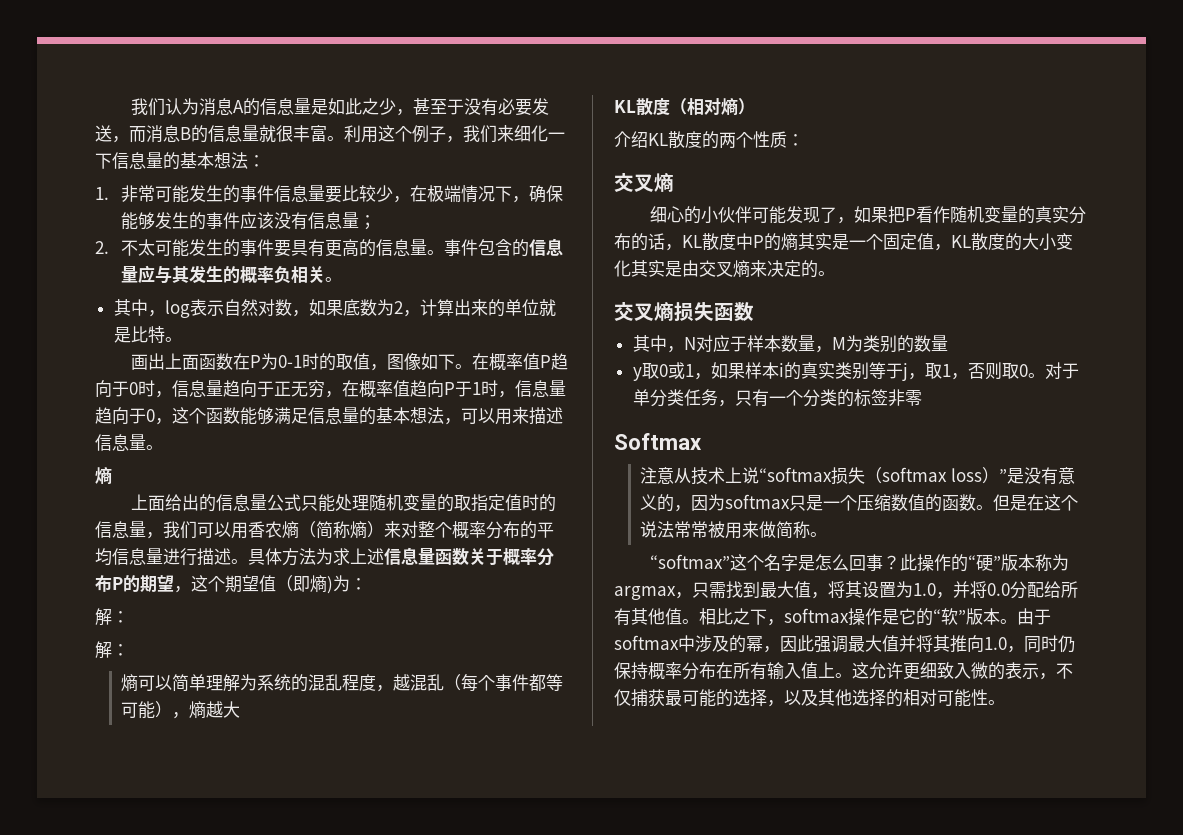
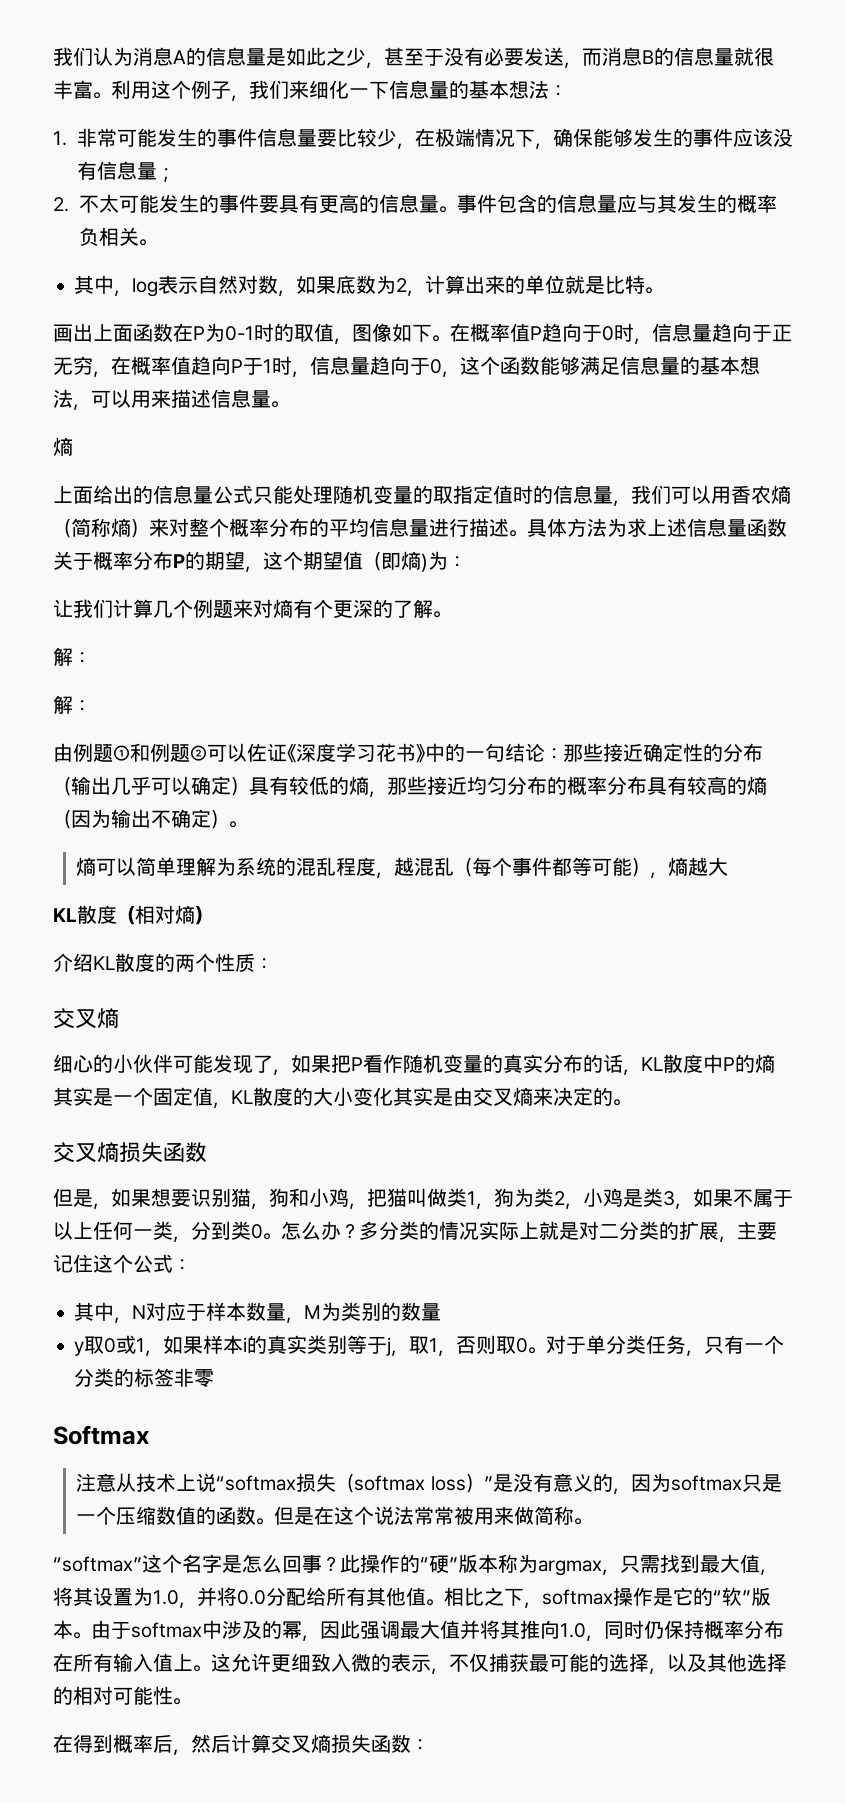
[95,608,129,626] [95,641,129,659] 解： // 解： -> [53,599,451,618] [53,647,91,666] [53,695,91,714] [53,743,763,763] [53,776,767,797] [53,809,247,829] 让我们计算几个例题来对熵有个更深的了解。 // 解： // 解： // 由例题①和例题②可以佐证《深度学习花书》中的一句结论：那些接近确定性的分布（输出几乎可以确定）具有较低的熵，那些接近均匀分布的概率分布具有较高的熵（因为输出不确定）。
(754, 311) none -> [53,1188,793,1209] [53,1221,777,1242] [53,1254,191,1273] // 但是，如果想要识别猫，狗和小鸡，把猫叫做类1，狗为类2，小鸡是类3，如果不属于以上任何一类，分到类0。怎么办？多分类的情况实际上就是对二分类的扩展，主要记住这个公式：
(1005, 702) none -> [53,1734,429,1755] // 在得到概率后，然后计算交叉熵损失函数：

